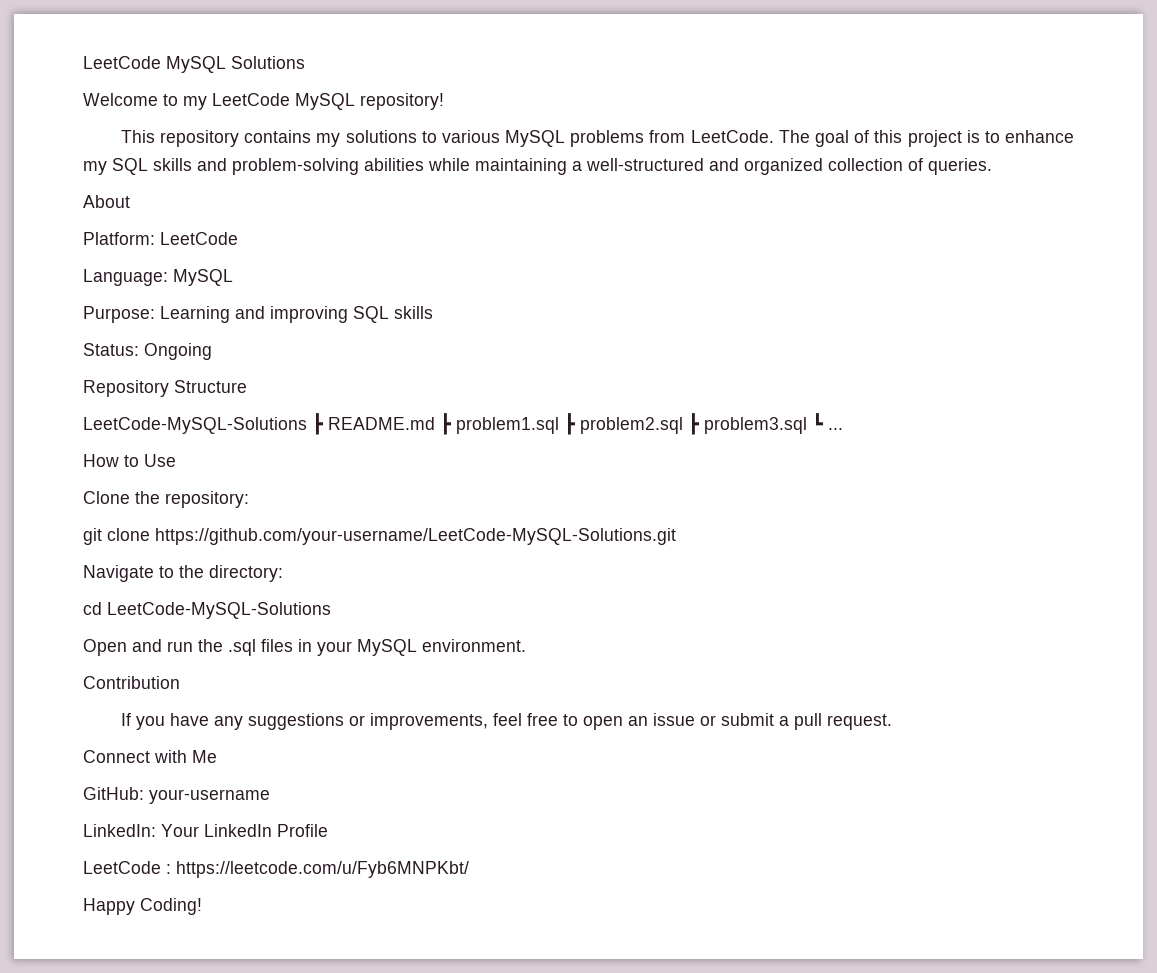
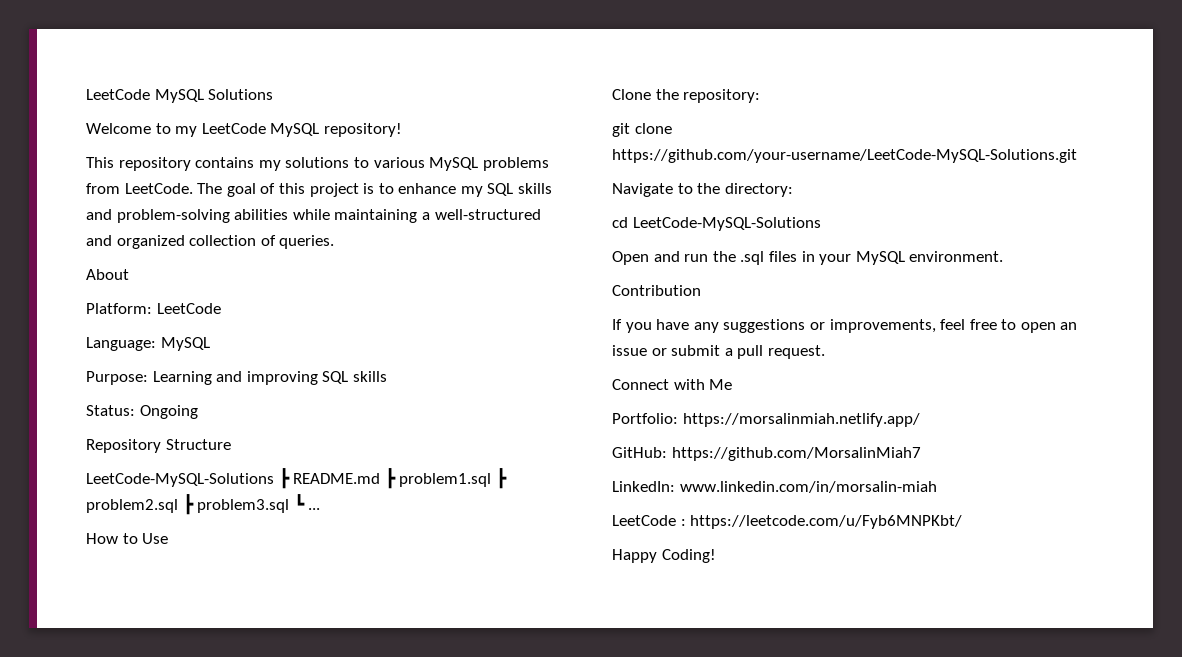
(217, 756) none -> [612,413,920,427] // Portfolio: https://morsalinmiah.netlify.app/
[149,789,270,804] your-username -> [671,447,921,461] https://github.com/MorsalinMiah7
[161,824,328,837] Your LinkedIn Profile -> [679,481,937,493] www.linkedin.com/in/morsalin-miah

